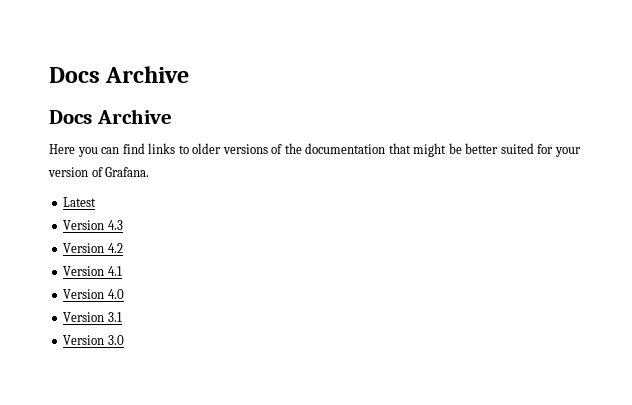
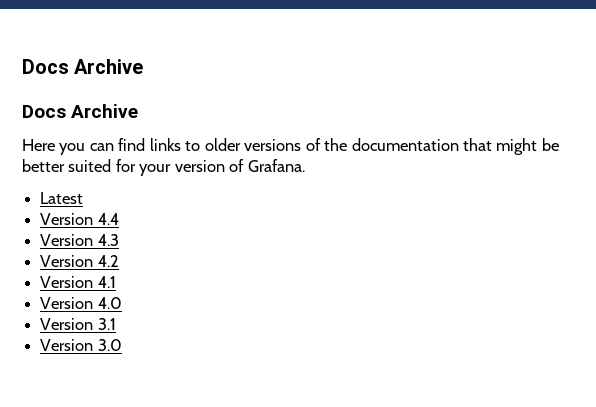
(97, 202) none -> [40,213,119,225] // Version 4.4

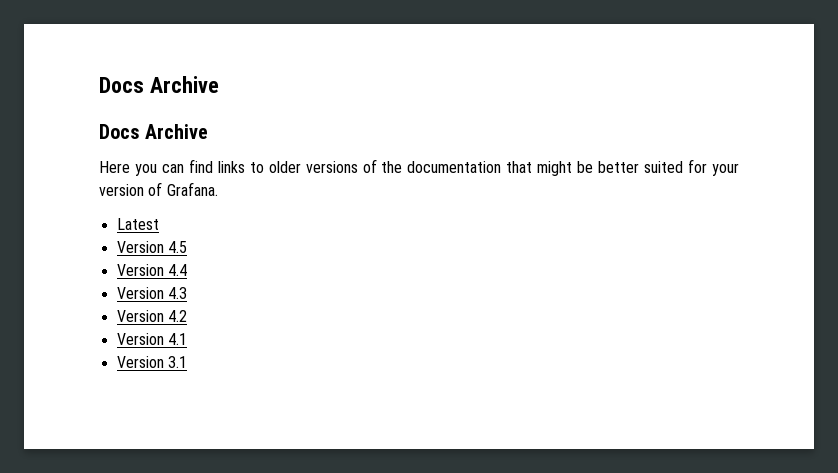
(84, 198) none -> [116,241,187,253] // Version 4.5
[40,297,122,309] // Version 4.0 -> (187, 339) none
[40,339,122,351] // Version 3.0 -> (187, 362) none

